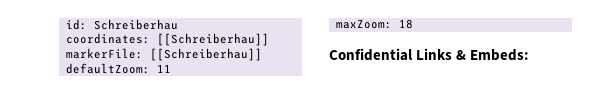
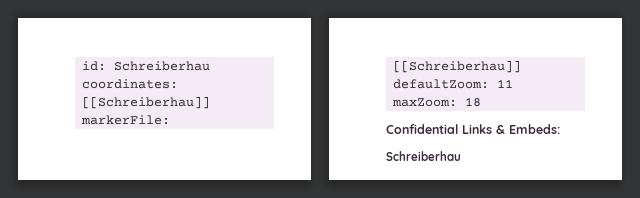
(530, 55) none -> [386,151,461,161] // Schreiberhau

